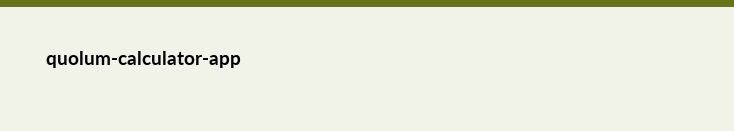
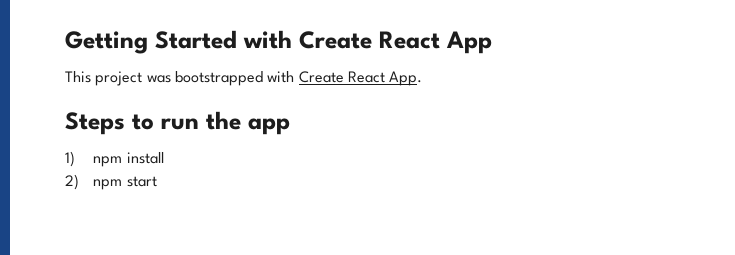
[46,51,241,68] quolum-calculator-app -> [65,30,492,54] [65,71,423,86] [65,111,290,135] [65,151,164,167] [65,174,157,190] Getting Started with Create React App // This project was bootstrapped with Create React App. // Steps to run the app // 1) npm install // 2) npm start

